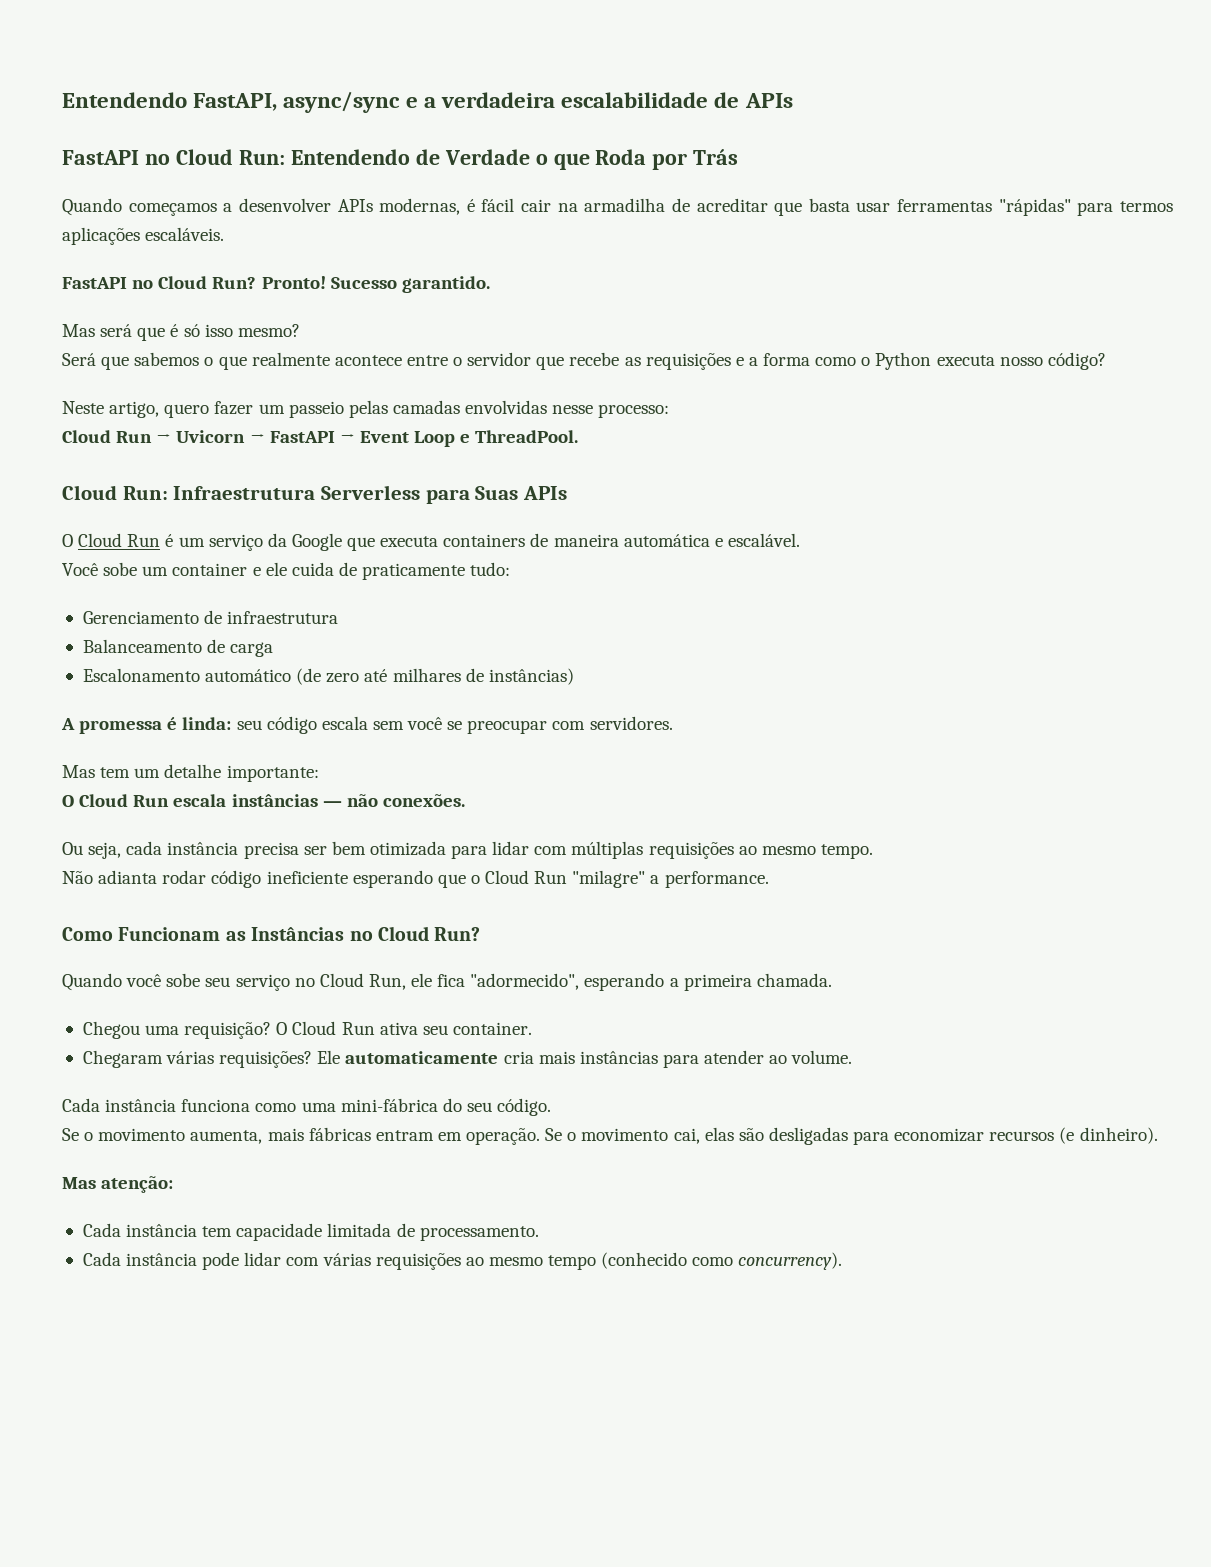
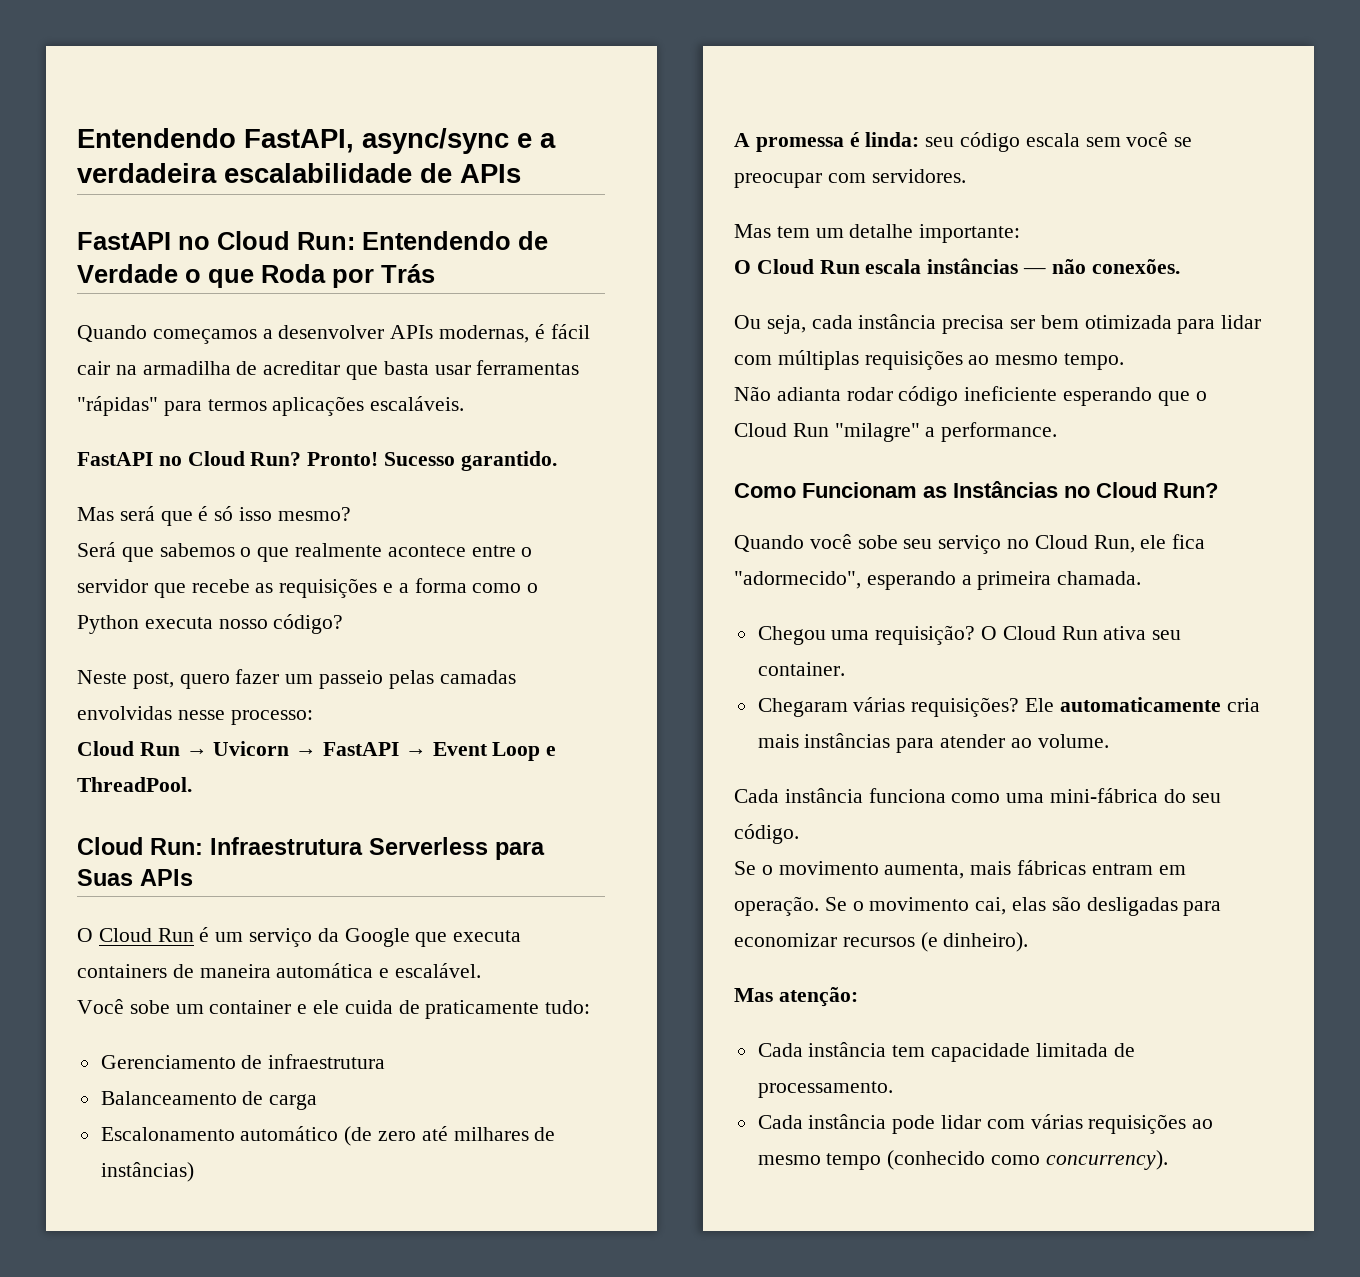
[109,401,160,418] artigo, -> [132,672,174,689] post,

